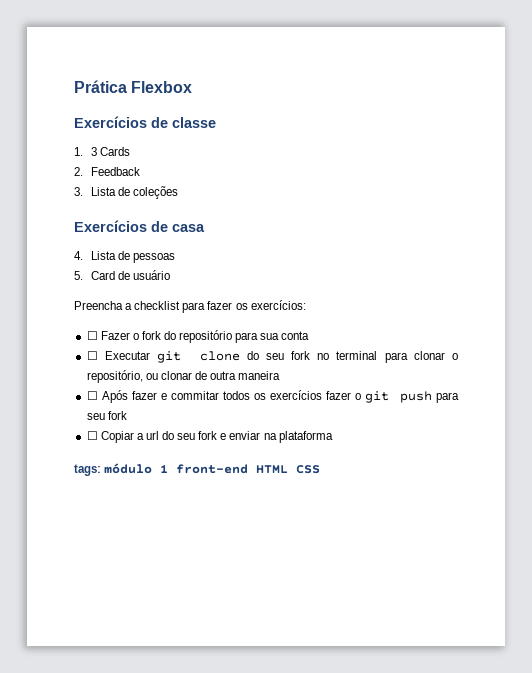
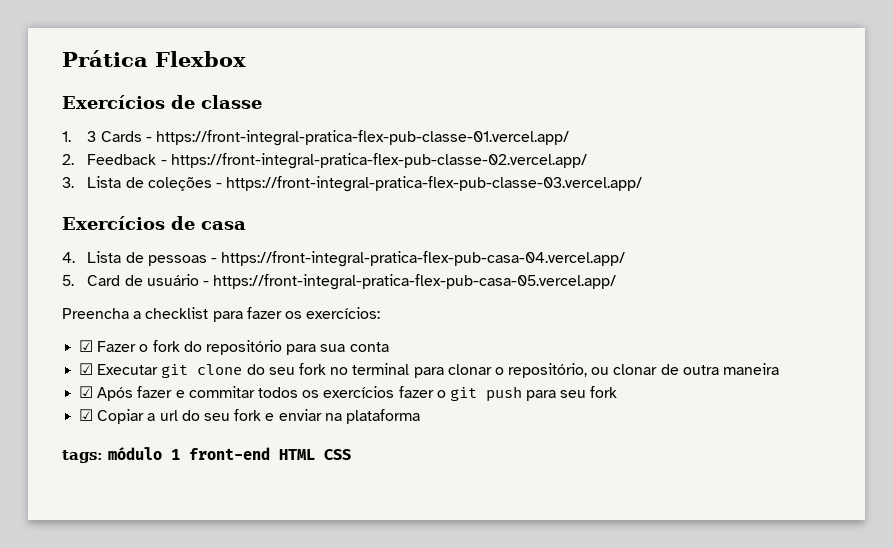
(130, 151) none -> [145,130,569,146] - https://front-integral-pratica-flex-pub-classe-01.vercel.app/
(140, 171) none -> [160,153,587,169] - https://front-integral-pratica-flex-pub-classe-02.vercel.app/
(178, 192) none -> [215,176,643,192] - https://front-integral-pratica-flex-pub-classe-03.vercel.app/
(175, 258) none -> [210,251,626,267] - https://front-integral-pratica-flex-pub-casa-04.vercel.app/
(170, 275) none -> [202,274,617,290] - https://front-integral-pratica-flex-pub-casa-05.vercel.app/
[86,331,98,340] ☐ -> [79,340,94,352] ☑
[86,351,98,360] ☐ -> [79,363,94,375] ☑
[86,391,98,400] ☐ -> [79,386,94,398] ☑
[86,431,98,440] ☐ -> [79,409,94,421] ☑

